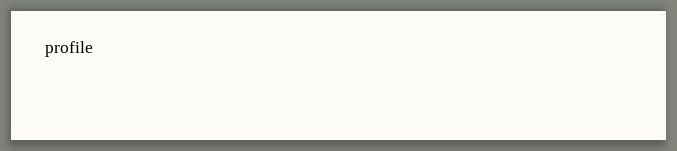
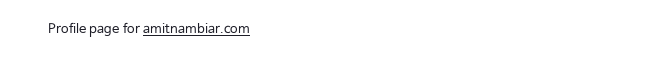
[45,41,93,57] profile -> [48,22,251,37] Profile page for amitnambiar.com

